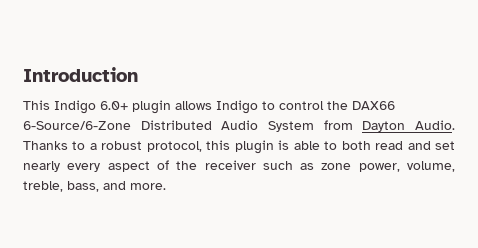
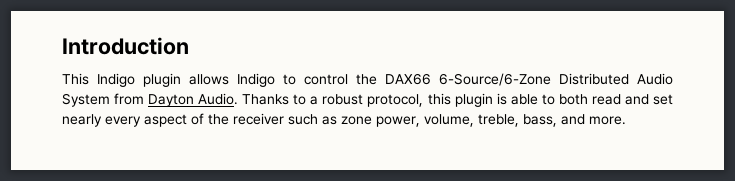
[100,101,128,110] 6.0+ -> (135, 80) none

